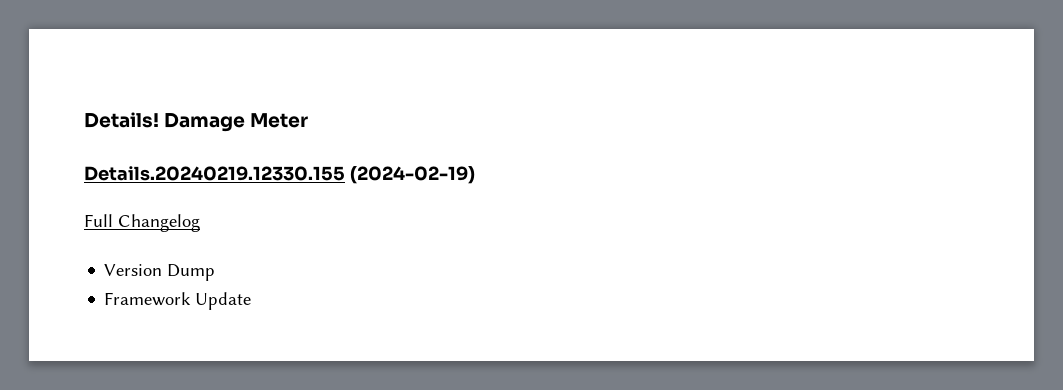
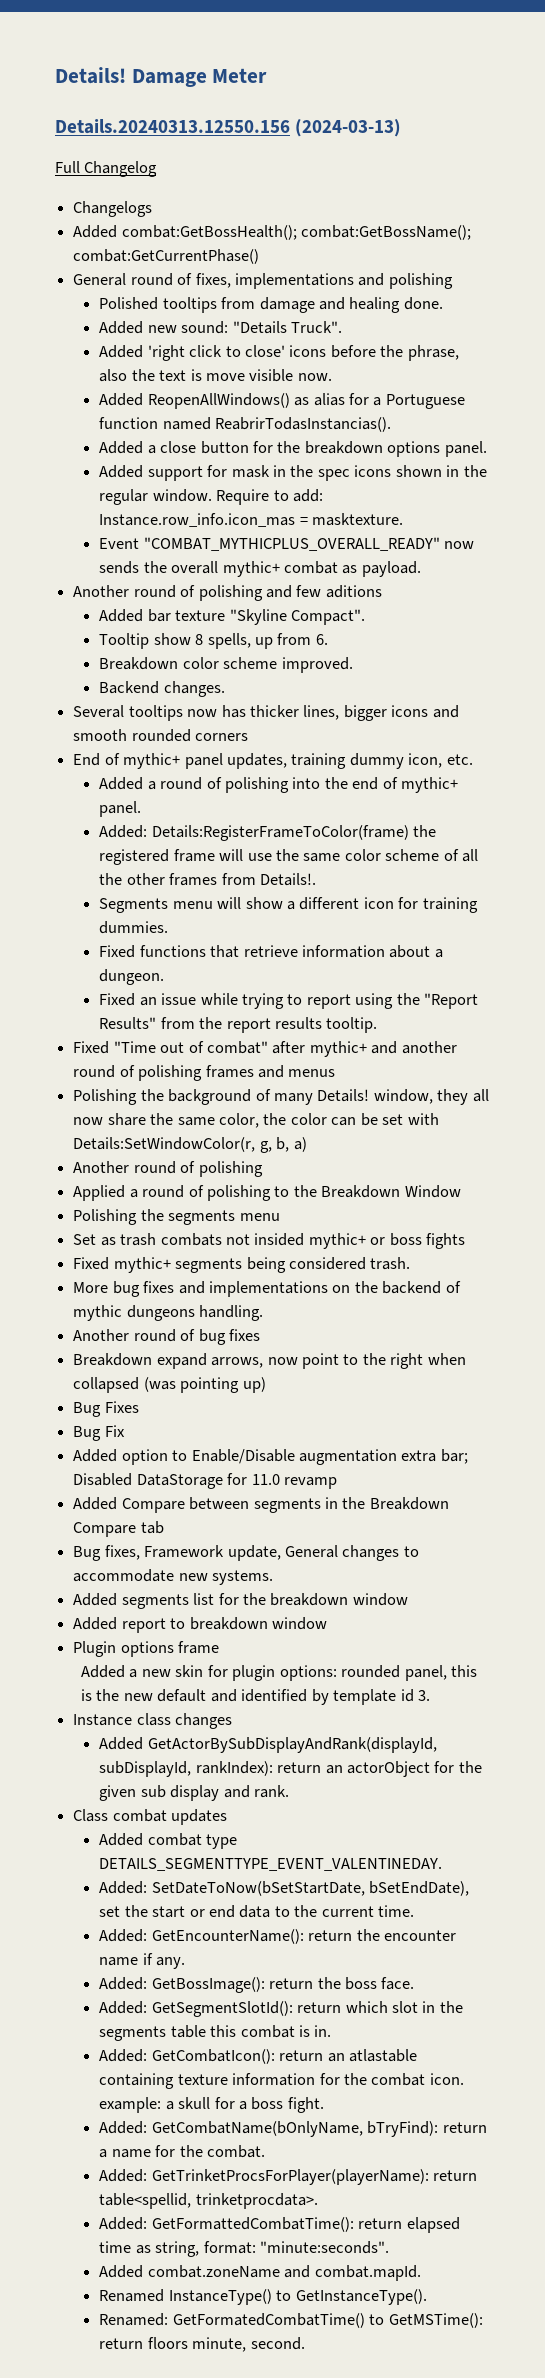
[84,166,475,184] Details.20240219.12330.155 (2024-02-19) -> [55,119,402,137] Details.20240313.12550.156 (2024-03-13)
[104,264,216,281] [104,292,252,310] Version Dump // Framework Update -> [73,201,153,217] [73,225,472,240] [73,249,260,264] [73,273,453,289] [99,297,443,313] [99,321,342,334] [99,345,459,361] [99,369,332,382] [99,393,465,409] [99,417,392,432] [99,441,487,457] [99,465,487,481] [99,489,323,505] [99,513,404,527] [99,537,475,551] [99,561,421,577] [73,585,382,601] [99,609,365,625] [99,633,328,649] [99,657,353,673] [99,681,225,697] [73,705,459,721] [73,729,249,742] [73,753,473,769] [99,777,459,793] [99,801,142,817] [99,825,437,841] [99,849,479,865] [99,873,316,886] [99,897,478,913] [99,921,169,934] [99,945,443,958] [99,969,165,985] [99,993,479,1009] [99,1017,378,1033] [73,1041,457,1057] [73,1065,336,1081] [73,1089,489,1105] [73,1113,439,1128] [73,1137,307,1153] [73,1161,263,1177] [73,1185,461,1201] [73,1209,280,1225] [73,1233,466,1249] [73,1257,411,1273] [73,1281,461,1297] [73,1305,264,1321] [73,1329,260,1345] [73,1353,466,1369] [73,1377,266,1393] [73,1401,139,1417] [73,1425,125,1441] [73,1449,468,1465] [73,1473,337,1489] [73,1497,449,1513] [73,1521,164,1537] [73,1545,419,1561] [73,1569,274,1585] [73,1593,408,1609] [73,1617,327,1633] [73,1641,220,1657] [81,1665,478,1681] [81,1689,431,1705] [73,1713,233,1729] [99,1737,437,1753] [99,1761,482,1777] [99,1785,289,1801] [73,1809,228,1825] [99,1833,238,1849] [99,1858,443,1871] [99,1881,470,1896] [99,1905,415,1918] [99,1929,456,1944] [99,1953,186,1969] [99,1977,415,1993] [99,2001,463,2017] [99,2025,332,2041] [99,2049,417,2064] [99,2073,464,2089] [99,2097,324,2113] [99,2121,487,2137] [99,2145,265,2158] [99,2169,478,2185] [99,2193,318,2209] [99,2217,460,2233] [99,2241,389,2257] [99,2265,421,2281] [99,2289,427,2305] [99,2313,483,2328] [99,2337,305,2352] Changelogs // Added combat:GetBossHealth(); combat:GetBossName(); combat:GetCurrentPhase() // General round of fixes, implementations and polishing // Polished tooltips from damage and healing done. // Added new sound: "Details Truck". // Added 'right click to close' icons before the phrase, also the text is move visible now. // Added ReopenAllWindows() as alias for a Portuguese function named ReabrirTodasInstancias(). // Added a close button for the breakdown options panel. // Added support for mask in the spec icons shown in the regular window. Require to add: Instance.row_info.icon_mas = masktexture. // Event "COMBAT_MYTHICPLUS_OVERALL_READY" now sends the overall mythic+ combat as payload. // Another round of polishing and few aditions // Added bar texture "Skyline Compact". // Tooltip show 8 spells, up from 6. // Breakdown color scheme improved. // Backend changes. // Several tooltips now has thicker lines, bigger icons and smooth rounded corners // End of mythic+ panel updates, training dummy icon, etc. // Added a round of polishing into the end of mythic+ panel. // Added: Details:RegisterFrameToColor(frame) the registered frame will use the same color scheme of all the other frames from Details!. // Segments menu will show a different icon for training dummies. // Fixed functions that retrieve information about a dungeon. // Fixed an issue while trying to report using the "Report Results" from the report results tooltip. // Fixed "Time out of combat" after mythic+ and another round of polishing frames and menus // Polishing the background of many Details! window, they all now share the same color, the color can be set with Details:SetWindowColor(r, g, b, a) // Another round of polishing // Applied a round of polishing to the Breakdown Window // Polishing the segments menu // Set as trash combats not insided mythic+ or boss fights // Fixed mythic+ segments being considered trash. // More bug fixes and implementations on the backend of mythic dungeons handling. // Another round of bug fixes // Breakdown expand arrows, now point to the right when collapsed (was pointing up) // Bug Fixes // Bug Fix // Added option to Enable/Disable augmentation extra bar; Disabled DataStorage for 11.0 revamp // Added Compare between segments in the Breakdown Compare tab // Bug fixes, Framework update, General changes to accommodate new systems. // Added segments list for the breakdown window // Added report to breakdown window // Plugin options frame // Added a new skin for plugin options: rounded panel, this is the new default and identified by template id 3. // Instance class changes // Added GetActorBySubDisplayAndRank(displayId, subDisplayId, rankIndex): return an actorObject for the given sub display and rank. // Class combat updates // Added combat type DETAILS_SEGMENTTYPE_EVENT_VALENTINEDAY. // Added: SetDateToNow(bSetStartDate, bSetEndDate), set the start or end data to the current time. // Added: GetEncounterName(): return the encounter name if any. // Added: GetBossImage(): return the boss face. // Added: GetSegmentSlotId(): return which slot in the segments table this combat is in. // Added: GetCombatIcon(): return an atlastable containing texture information for the combat icon. example: a skull for a boss fight. // Added: GetCombatName(bOnlyName, bTryFind): return a name for the combat. // Added: GetTrinketProcsForPlayer(playerName): return table<spellid, trinketprocdata>. // Added: GetFormattedCombatTime(): return elapsed time as string, format: "minute:seconds". // Added combat.zoneName and combat.mapId. // Renamed InstanceType() to GetInstanceType(). // Renamed: GetFormatedCombatTime() to GetMSTime(): return floors minute, second.

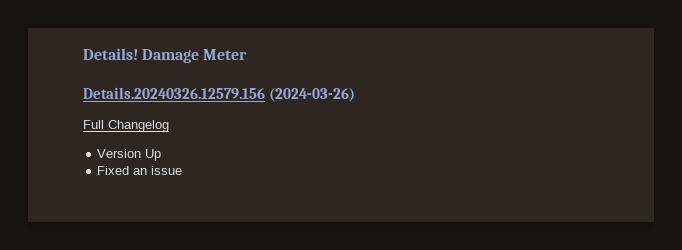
[55,119,402,137] Details.20240313.12550.156 (2024-03-13) -> [83,87,355,102] Details.20240326.12579.156 (2024-03-26)
[73,201,153,217] [73,225,472,240] [73,249,260,264] [73,273,453,289] [99,297,443,313] [99,321,342,334] [99,345,459,361] [99,369,332,382] [99,393,465,409] [99,417,392,432] [99,441,487,457] [99,465,487,481] [99,489,323,505] [99,513,404,527] [99,537,475,551] [99,561,421,577] [73,585,382,601] [99,609,365,625] [99,633,328,649] [99,657,353,673] [99,681,225,697] [73,705,459,721] [73,729,249,742] [73,753,473,769] [99,777,459,793] [99,801,142,817] [99,825,437,841] [99,849,479,865] [99,873,316,886] [99,897,478,913] [99,921,169,934] [99,945,443,958] [99,969,165,985] [99,993,479,1009] [99,1017,378,1033] [73,1041,457,1057] [73,1065,336,1081] [73,1089,489,1105] [73,1113,439,1128] [73,1137,307,1153] [73,1161,263,1177] [73,1185,461,1201] [73,1209,280,1225] [73,1233,466,1249] [73,1257,411,1273] [73,1281,461,1297] [73,1305,264,1321] [73,1329,260,1345] [73,1353,466,1369] [73,1377,266,1393] [73,1401,139,1417] [73,1425,125,1441] [73,1449,468,1465] [73,1473,337,1489] [73,1497,449,1513] [73,1521,164,1537] [73,1545,419,1561] [73,1569,274,1585] [73,1593,408,1609] [73,1617,327,1633] [73,1641,220,1657] [81,1665,478,1681] [81,1689,431,1705] [73,1713,233,1729] [99,1737,437,1753] [99,1761,482,1777] [99,1785,289,1801] [73,1809,228,1825] [99,1833,238,1849] [99,1858,443,1871] [99,1881,470,1896] [99,1905,415,1918] [99,1929,456,1944] [99,1953,186,1969] [99,1977,415,1993] [99,2001,463,2017] [99,2025,332,2041] [99,2049,417,2064] [99,2073,464,2089] [99,2097,324,2113] [99,2121,487,2137] [99,2145,265,2158] [99,2169,478,2185] [99,2193,318,2209] [99,2217,460,2233] [99,2241,389,2257] [99,2265,421,2281] [99,2289,427,2305] [99,2313,483,2328] [99,2337,305,2352] Changelogs // Added combat:GetBossHealth(); combat:GetBossName(); combat:GetCurrentPhase() // General round of fixes, implementations and polishing // Polished tooltips from damage and healing done. // Added new sound: "Details Truck". // Added 'right click to close' icons before the phrase, also the text is move visible now. // Added ReopenAllWindows() as alias for a Portuguese function named ReabrirTodasInstancias(). // Added a close button for the breakdown options panel. // Added support for mask in the spec icons shown in the regular window. Require to add: Instance.row_info.icon_mas = masktexture. // Event "COMBAT_MYTHICPLUS_OVERALL_READY" now sends the overall mythic+ combat as payload. // Another round of polishing and few aditions // Added bar texture "Skyline Compact". // Tooltip show 8 spells, up from 6. // Breakdown color scheme improved. // Backend changes. // Several tooltips now has thicker lines, bigger icons and smooth rounded corners // End of mythic+ panel updates, training dummy icon, etc. // Added a round of polishing into the end of mythic+ panel. // Added: Details:RegisterFrameToColor(frame) the registered frame will use the same color scheme of all the other frames from Details!. // Segments menu will show a different icon for training dummies. // Fixed functions that retrieve information about a dungeon. // Fixed an issue while trying to report using the "Report Results" from the report results tooltip. // Fixed "Time out of combat" after mythic+ and another round of polishing frames and menus // Polishing the background of many Details! window, they all now share the same color, the color can be set with Details:SetWindowColor(r, g, b, a) // Another round of polishing // Applied a round of polishing to the Breakdown Window // Polishing the segments menu // Set as trash combats not insided mythic+ or boss fights // Fixed mythic+ segments being considered trash. // More bug fixes and implementations on the backend of mythic dungeons handling. // Another round of bug fixes // Breakdown expand arrows, now point to the right when collapsed (was pointing up) // Bug Fixes // Bug Fix // Added option to Enable/Disable augmentation extra bar; Disabled DataStorage for 11.0 revamp // Added Compare between segments in the Breakdown Compare tab // Bug fixes, Framework update, General changes to accommodate new systems. // Added segments list for the breakdown window // Added report to breakdown window // Plugin options frame // Added a new skin for plugin options: rounded panel, this is the new default and identified by template id 3. // Instance class changes // Added GetActorBySubDisplayAndRank(displayId, subDisplayId, rankIndex): return an actorObject for the given sub display and rank. // Class combat updates // Added combat type DETAILS_SEGMENTTYPE_EVENT_VALENTINEDAY. // Added: SetDateToNow(bSetStartDate, bSetEndDate), set the start or end data to the current time. // Added: GetEncounterName(): return the encounter name if any. // Added: GetBossImage(): return the boss face. // Added: GetSegmentSlotId(): return which slot in the segments table this combat is in. // Added: GetCombatIcon(): return an atlastable containing texture information for the combat icon. example: a skull for a boss fight. // Added: GetCombatName(bOnlyName, bTryFind): return a name for the combat. // Added: GetTrinketProcsForPlayer(playerName): return table<spellid, trinketprocdata>. // Added: GetFormattedCombatTime(): return elapsed time as string, format: "minute:seconds". // Added combat.zoneName and combat.mapId. // Renamed InstanceType() to GetInstanceType(). // Renamed: GetFormatedCombatTime() to GetMSTime(): return floors minute, second. -> [97,149,162,161] [97,166,183,175] Version Up // Fixed an issue

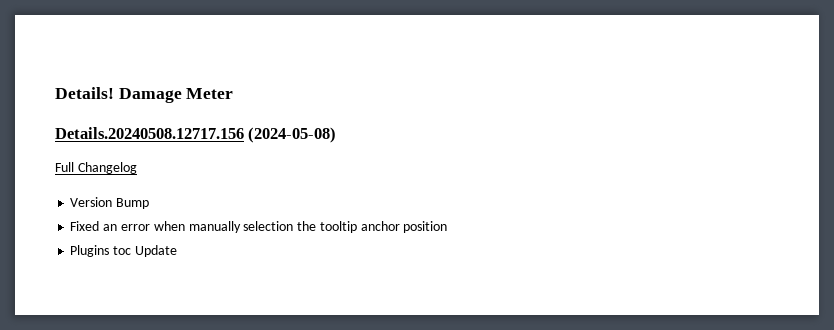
[83,87,355,102] Details.20240326.12579.156 (2024-03-26) -> [55,127,337,143] Details.20240508.12717.156 (2024-05-08)
[145,149,162,161] Up -> [116,198,150,209] Bump
[151,166,183,175] issue -> [120,221,448,233] [70,245,177,257] error when manually selection the tooltip anchor position // Plugins toc Update

